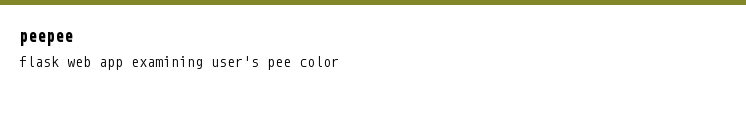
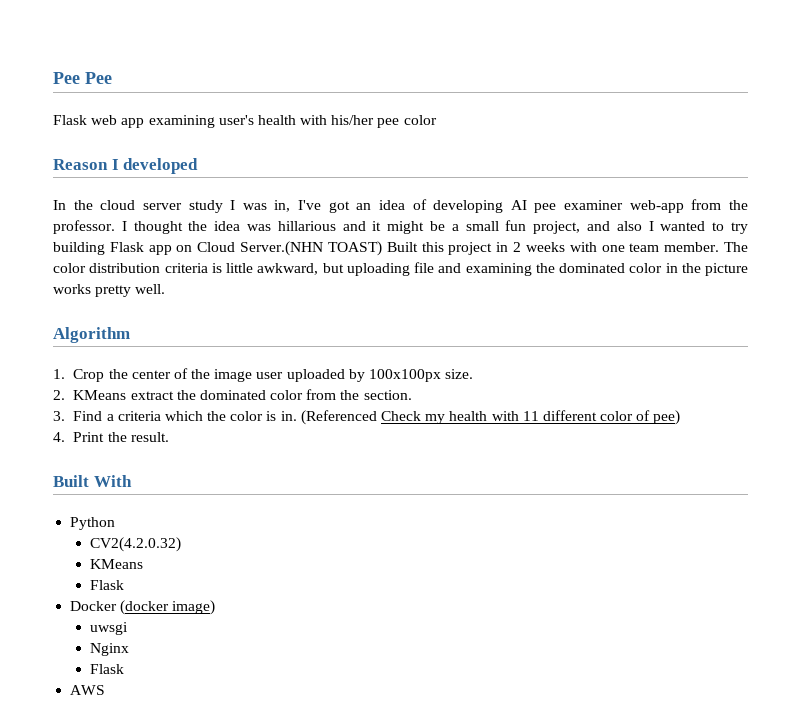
[19,32,73,46] [19,56,59,67] peepee // flask -> [53,72,112,84] [53,115,87,125] Pee Pee // Flask
(259, 61) none -> [257,115,375,125] health with his/her
(339, 61) none -> [53,158,199,174] [53,199,749,213] [53,220,748,234] [53,241,749,256] [53,262,748,276] [53,284,166,297] [53,327,130,343] [53,368,474,382] [53,389,412,400] [53,410,681,425] [53,432,169,442] [53,475,132,487] [70,517,116,530] [90,537,182,552] [90,559,144,569] [90,580,125,590] [70,600,216,615] [90,622,129,635] [90,643,130,656] [90,664,125,674] [70,685,106,695] // Reason I developed // In the cloud server study I was in, I've got an idea of developing AI pee examiner web-app from the professor. I thought the idea was hillarious and it might be a small fun project, and also I wanted to try building Flask app on Cloud Server.(NHN TOAST) Built this project in 2 weeks with one team member. The color distribution criteria is little awkward, but uploading file and examining the dominated color in the picture works pretty well. // Algorithm // 1. Crop the center of the image user uploaded by 100x100px size. // 2. KMeans extract the dominated color from the section. // 3. Find a criteria which the color is in. (Referenced Check my health with 11 different color of pee) // 4. Print the result. // Built With // Python // CV2(4.2.0.32) // KMeans // Flask // Docker (docker image) // uwsgi // Nginx // Flask // AWS

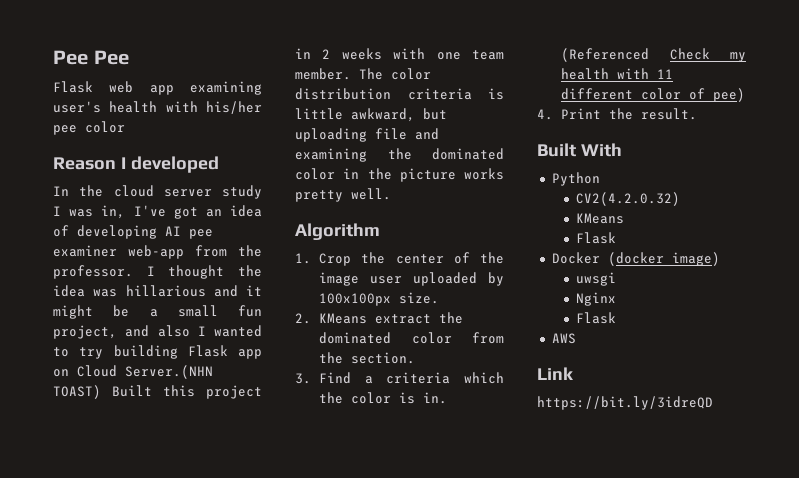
(106, 690) none -> [537,367,573,380] [537,396,713,410] // Link // https://bit.ly/3idreQD

